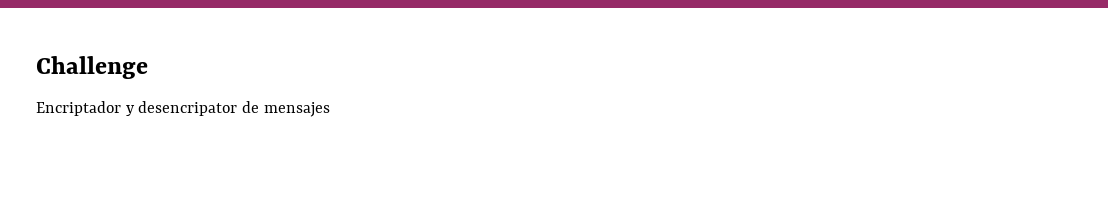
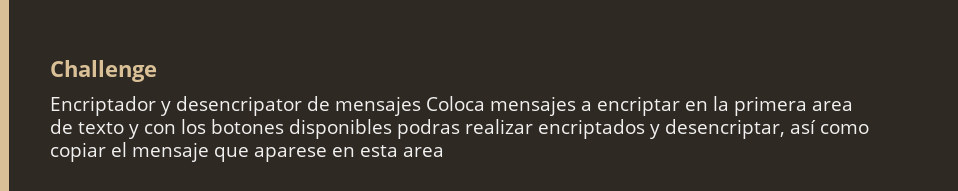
(330, 109) none -> [426,96,853,116] [50,119,869,139] [50,142,444,162] Coloca mensajes a encriptar en la primera area de texto y con los botones disponibles podras realizar encriptados y desencriptar, así como copiar el mensaje que aparese en esta area

